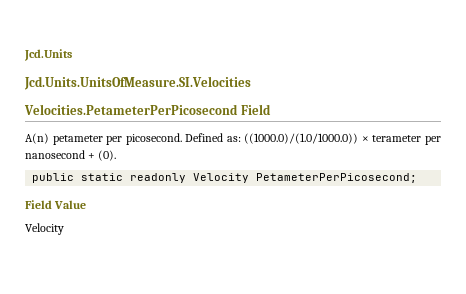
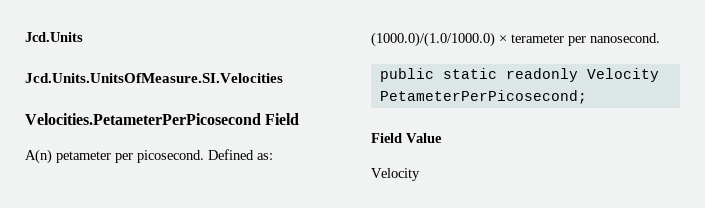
[244,133,359,144] ((1000.0)/(1.0/1000.0)) -> [371,32,495,47] (1000.0)/(1.0/1000.0)
[25,150,117,161] nanosecond + (0). -> [590,33,660,43] nanosecond.

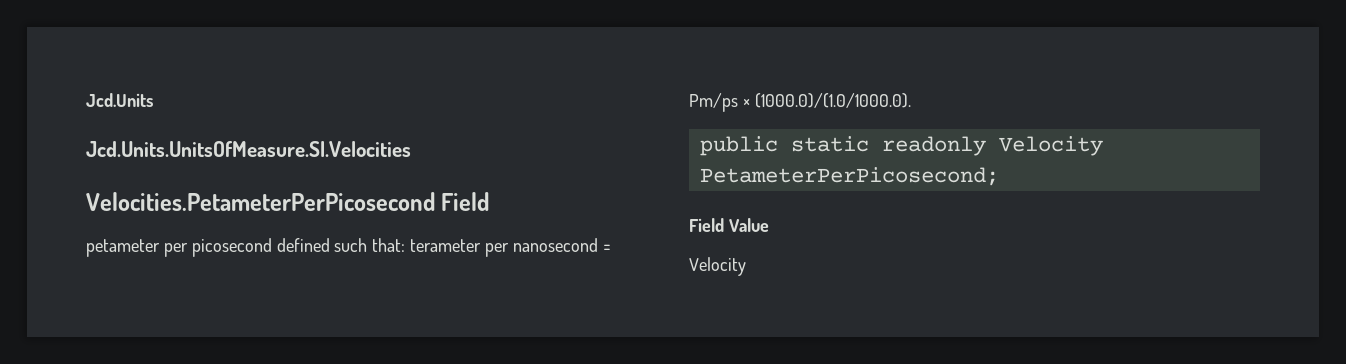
[25,149,52,164] A(n) -> (490, 201) none
[137,149,273,163] [371,32,660,47] picosecond. Defined as: (1000.0)/(1.0/1000.0) × terameter per nanosecond. -> [191,238,611,257] [689,93,911,112] picosecond defined such that: terameter per nanosecond = Pm/ps × (1000.0)/(1.0/1000.0).

